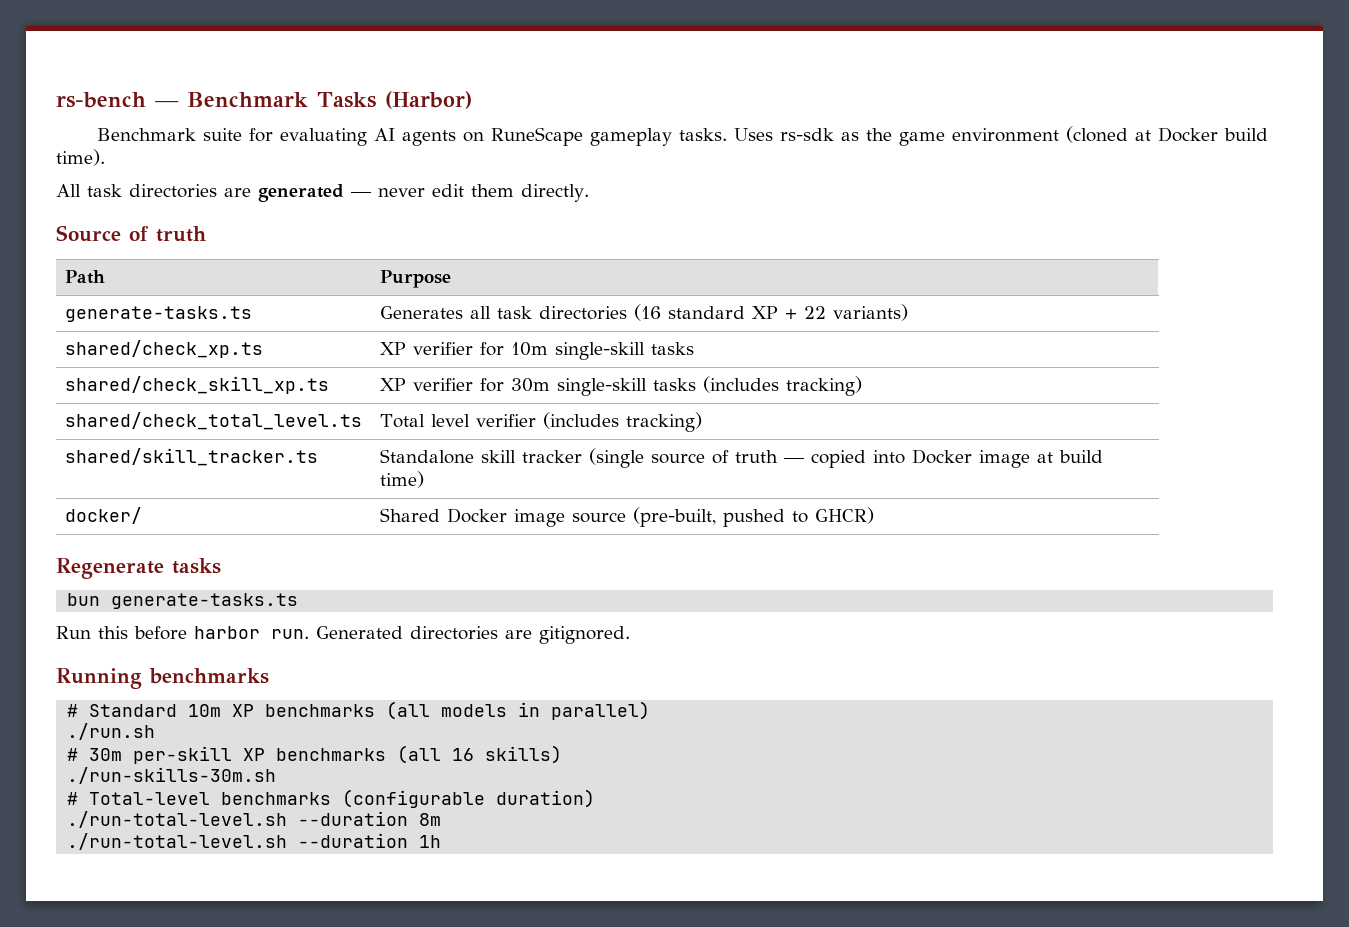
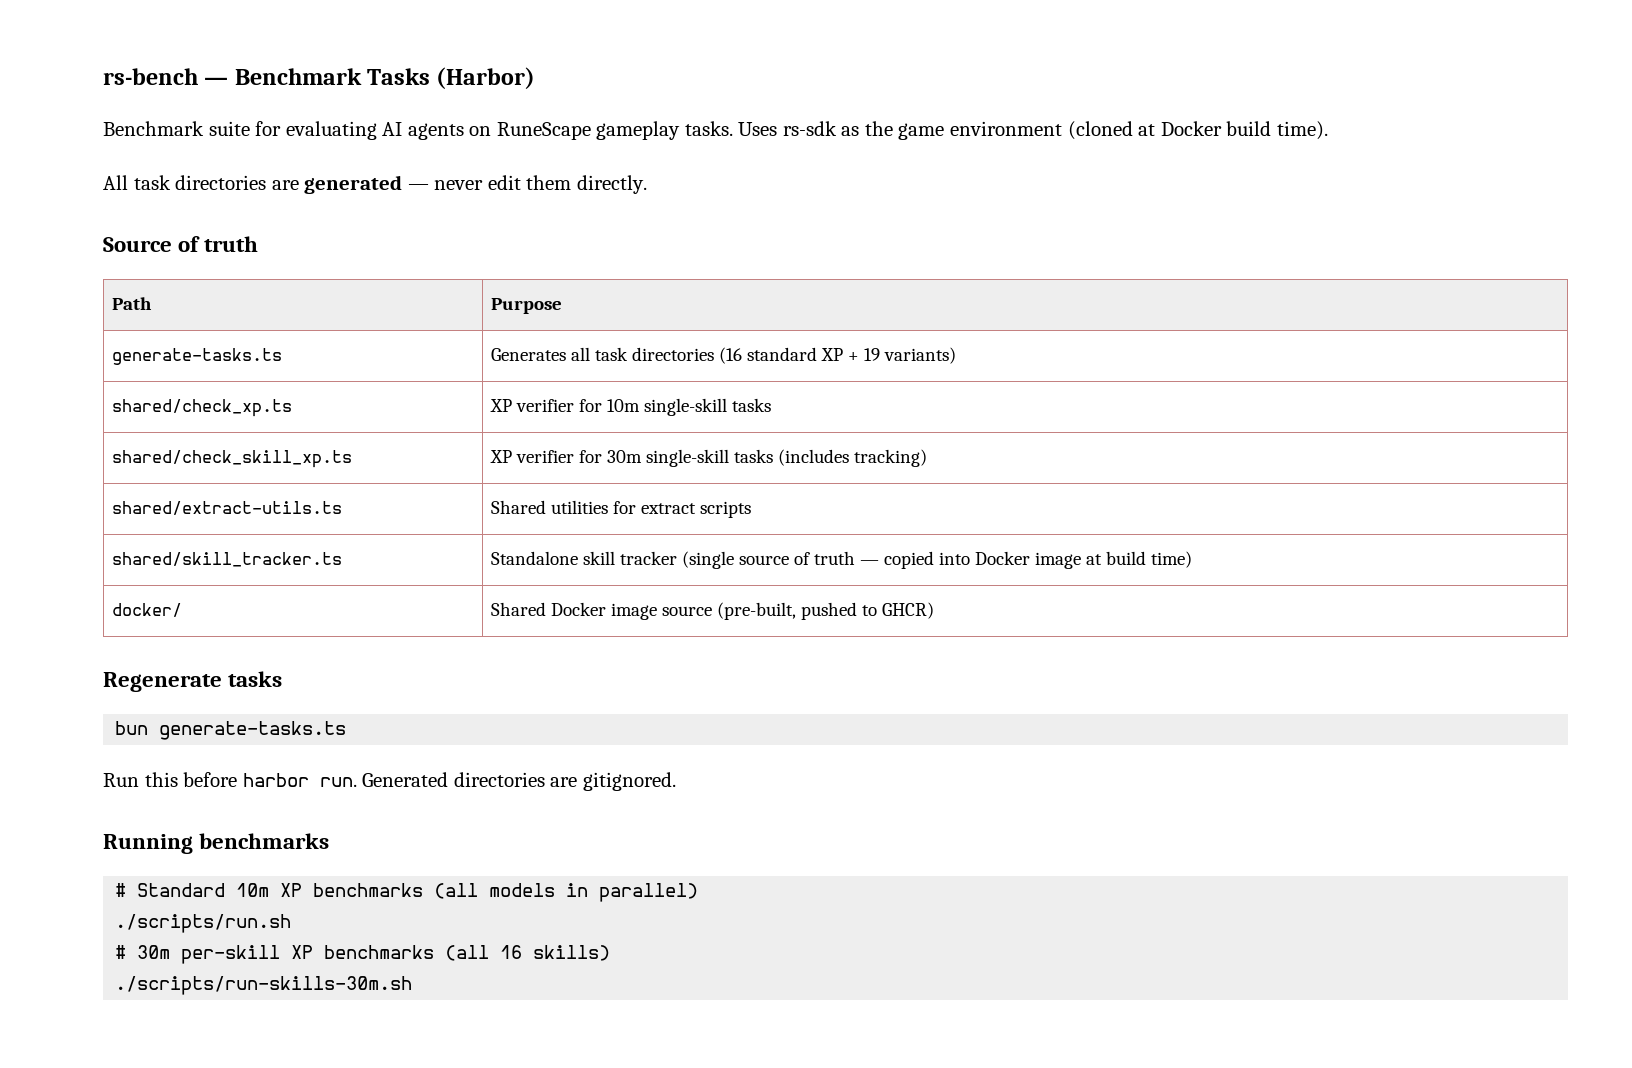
[803,306,826,319] 22 -> [863,348,880,361] 19
[64,412,362,430] [379,412,702,432] shared/check_total_level.ts | Total level verifier (includes tracking) -> [111,501,342,515] [490,500,751,518] shared/extract-utils.ts | Shared utilities for extract scripts
[67,723,156,740] ./run.sh -> [115,914,292,933] ./scripts/run.sh
[67,767,277,784] [67,789,596,808] [67,811,442,828] [67,833,442,850] ./run-skills-30m.sh // # Total-level benchmarks (configurable duration) // ./run-total-level.sh --duration 8m // ./run-total-level.sh --duration 1h -> [115,976,413,995] ./scripts/run-skills-30m.sh

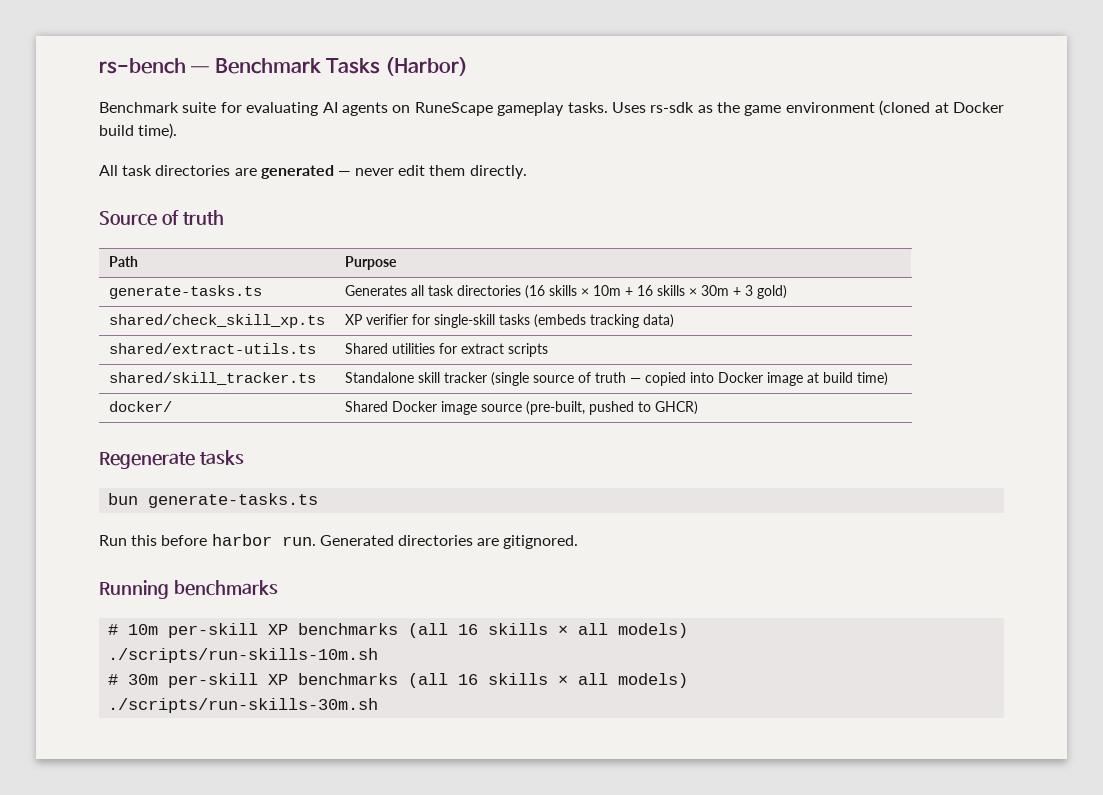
[746,347,956,364] [111,399,292,417] [489,398,771,416] standard XP + 19 variants) // shared/check_xp.ts | XP verifier for 10m single-skill tasks -> [548,285,787,299] skills × 10m + 16 skills × 30m + 3 gold)
[606,449,927,467] 30m single-skill tasks (includes tracking) -> [433,314,674,328] single-skill tasks (embeds tracking data)
[137,883,699,902] [115,914,292,933] Standard 10m XP benchmarks (all models in parallel) // ./scripts/run.sh -> [128,623,689,638] [108,648,379,663] 10m per-skill XP benchmarks (all 16 skills × all models) // ./scripts/run-skills-10m.sh
[533,945,611,961] skills) -> [488,673,689,688] skills × all models)

